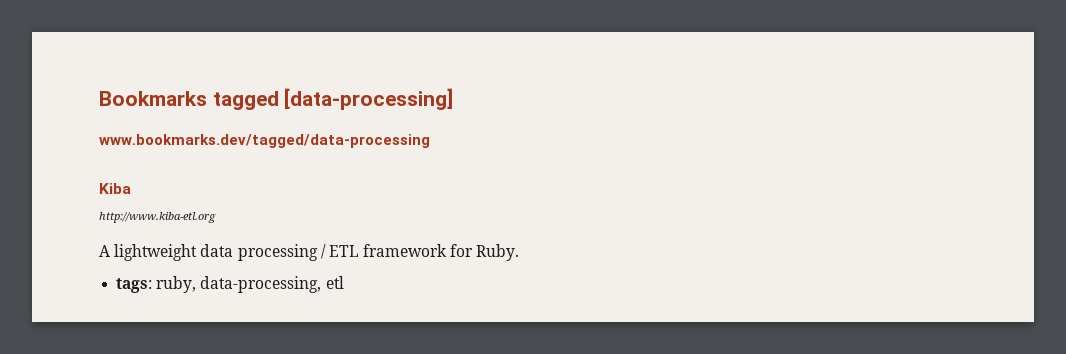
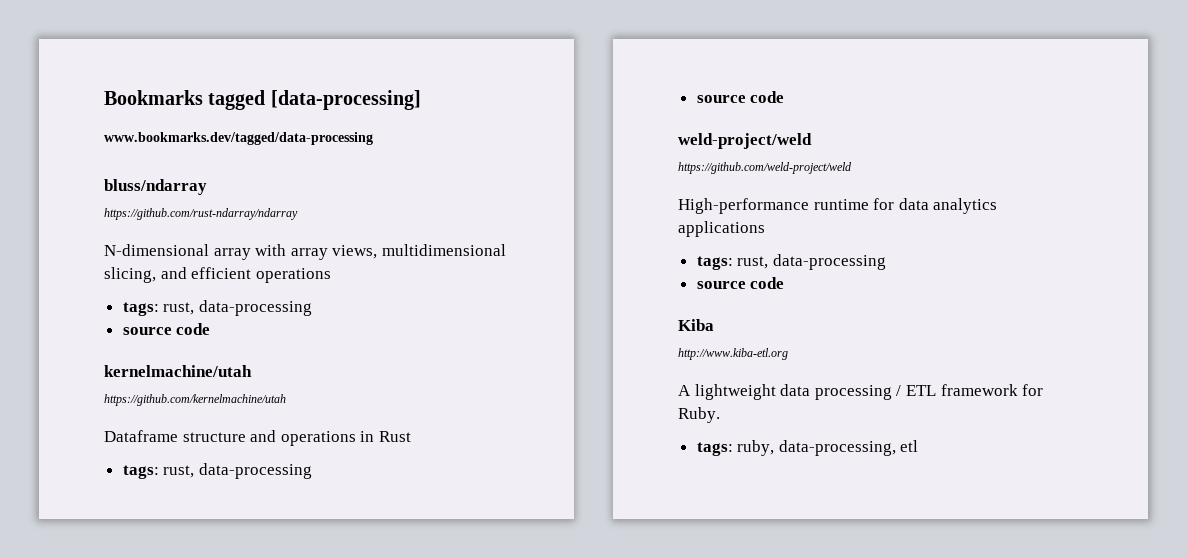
(430, 141) none -> [104,179,207,195] [104,208,298,220] [104,244,506,260] [104,267,331,283] [122,300,312,316] [122,323,211,335] [104,365,252,377] [104,394,286,406] [104,430,411,446] [122,463,312,479] [696,91,785,103] [678,133,812,149] [678,162,852,174] [678,198,998,214] [678,221,765,237] [696,254,886,270] [696,277,785,289] // bluss/ndarray // https://github.com/rust-ndarray/ndarray // N-dimensional array with array views, multidimensional slicing, and efficient operations // tags: rust, data-processing // source code // kernelmachine/utah // https://github.com/kernelmachine/utah // Dataframe structure and operations in Rust // tags: rust, data-processing // source code // weld-project/weld // https://github.com/weld-project/weld // High-performance runtime for data analytics applications // tags: rust, data-processing // source code

